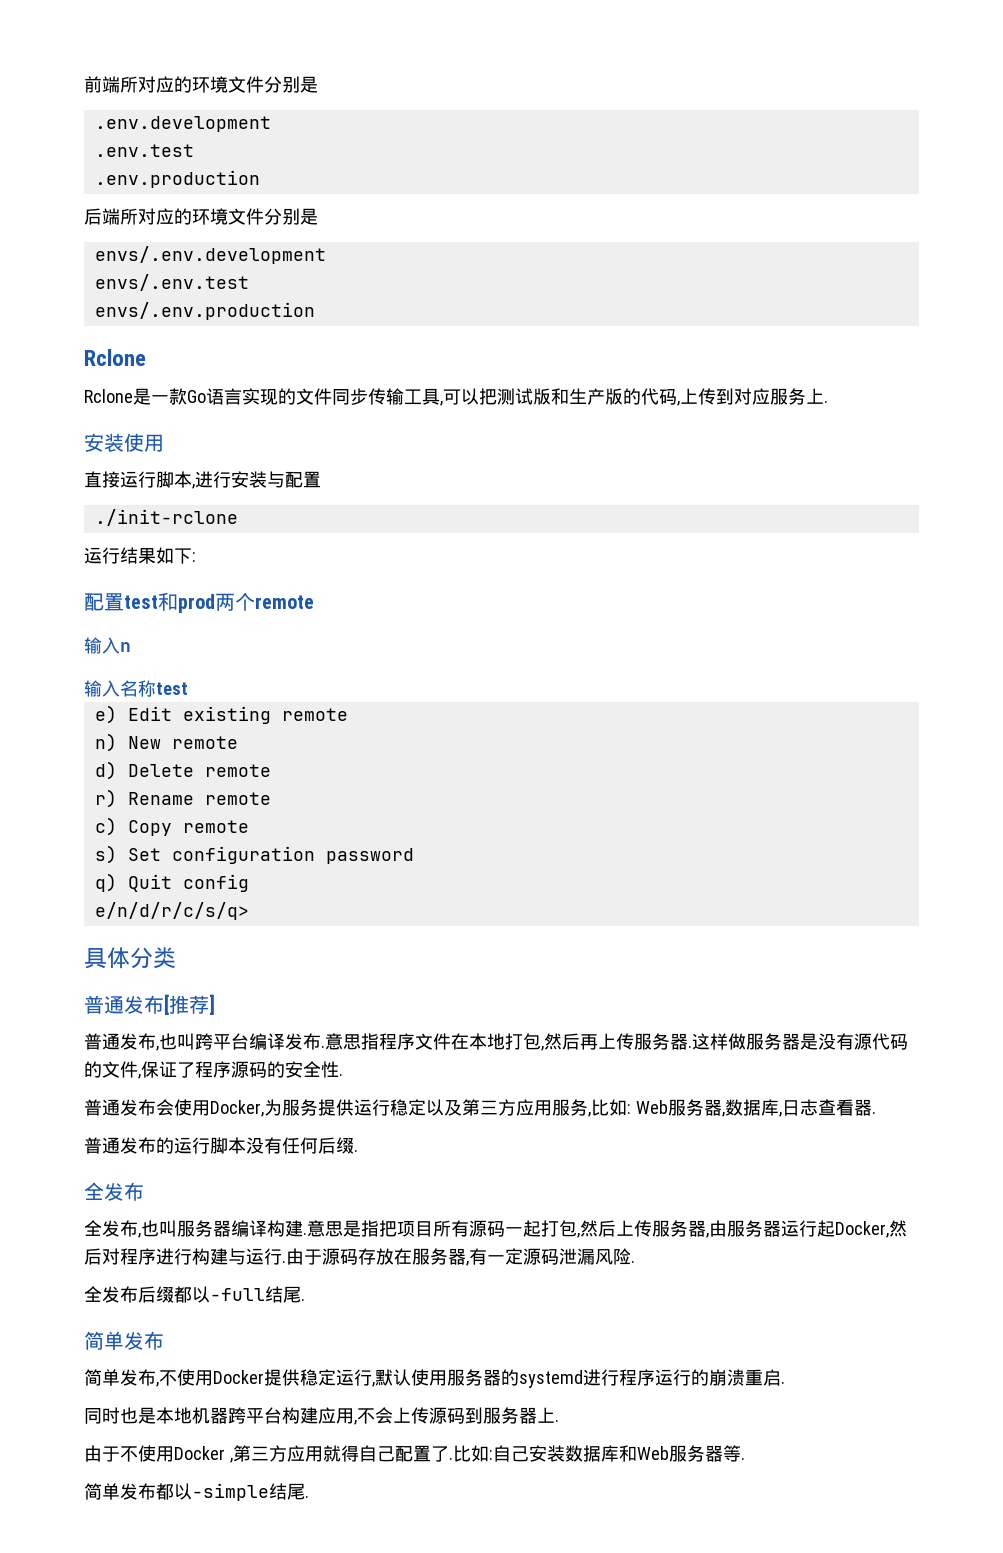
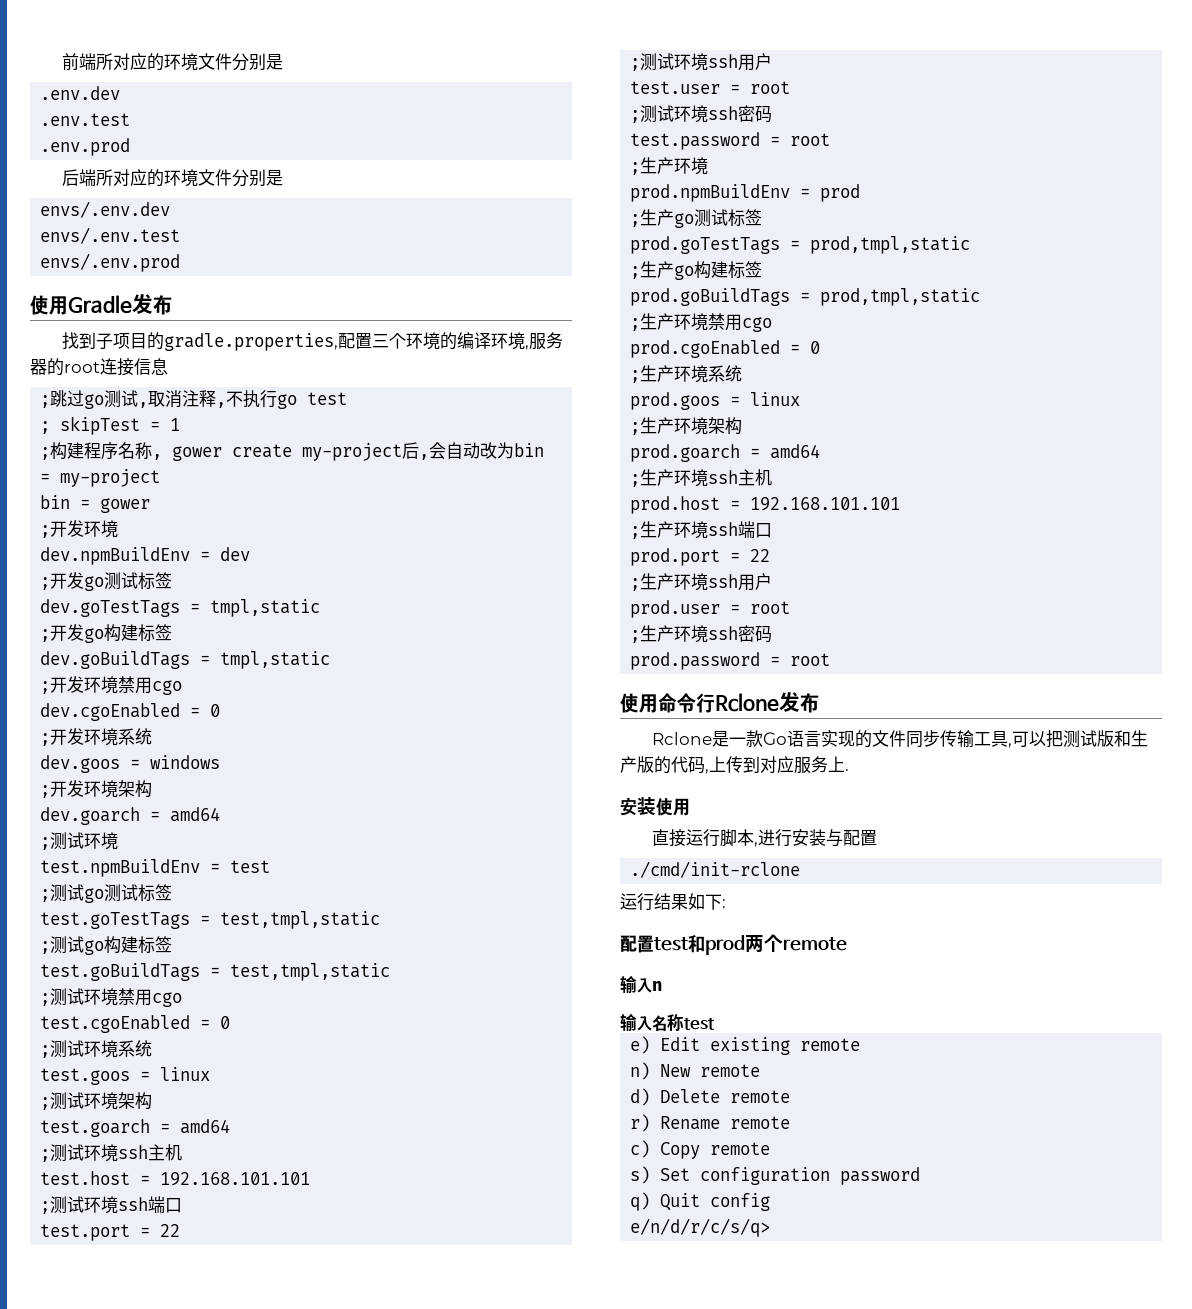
[94,116,271,132] .env.development -> [40,86,121,100] .env.dev
[94,170,260,188] .env.production -> [40,138,131,156] .env.prod
[94,246,326,264] envs/.env.development -> [40,201,171,218] envs/.env.dev
[94,302,315,320] [84,349,146,366] envs/.env.production // Rclone -> [40,253,181,272] [30,294,172,315] [61,332,563,351] [30,358,168,376] [40,390,348,409] [40,416,181,435] [40,442,545,461] [40,469,161,487] [40,495,151,513] [40,520,119,538] [40,547,251,565] [40,572,173,591] [40,599,321,617] [40,624,173,643] [40,651,331,669] [40,676,183,695] [40,703,221,721] [40,728,153,746] [40,755,221,773] [40,780,153,798] [40,807,221,825] [40,832,119,850] [40,859,271,877] [40,884,173,903] [40,911,381,929] [40,936,173,955] [40,963,391,981] [40,988,183,1007] [40,1015,231,1033] [40,1040,153,1058] [40,1067,211,1085] [40,1092,153,1110] [40,1119,231,1137] [40,1144,183,1162] [40,1171,311,1186] [40,1196,183,1214] [40,1224,181,1241] [630,53,773,71] [630,81,791,94] [630,105,773,123] [630,132,831,150] [630,157,709,175] [630,184,861,202] [630,209,763,228] [630,236,971,254] [630,261,763,280] [630,288,981,306] [630,313,773,332] [630,340,821,358] [630,365,743,383] [630,392,801,410] [630,417,743,435] [630,444,821,462] [630,469,773,487] [630,496,901,514] [630,521,773,539] [630,548,771,566] [630,573,773,591] [630,600,791,618] [630,625,773,643] [630,652,831,670] [620,692,819,713] envs/.env.prod // 使用Gradle发布 // 找到子项目的gradle.properties,配置三个环境的编译环境,服务器的root连接信息 // ;跳过go测试,取消注释,不执行go test // ; skipTest = 1 // ;构建程序名称, gower create my-project后,会自动改为bin = my-project // bin = gower // ;开发环境 // dev.npmBuildEnv = dev // ;开发go测试标签 // dev.goTestTags = tmpl,static // ;开发go构建标签 // dev.goBuildTags = tmpl,static // ;开发环境禁用cgo // dev.cgoEnabled = 0 // ;开发环境系统 // dev.goos = windows // ;开发环境架构 // dev.goarch = amd64 // ;测试环境 // test.npmBuildEnv = test // ;测试go测试标签 // test.goTestTags = test,tmpl,static // ;测试go构建标签 // test.goBuildTags = test,tmpl,static // ;测试环境禁用cgo // test.cgoEnabled = 0 // ;测试环境系统 // test.goos = linux // ;测试环境架构 // test.goarch = amd64 // ;测试环境ssh主机 // test.host = 192.168.101.101 // ;测试环境ssh端口 // test.port = 22 // ;测试环境ssh用户 // test.user = root // ;测试环境ssh密码 // test.password = root // ;生产环境 // prod.npmBuildEnv = prod // ;生产go测试标签 // prod.goTestTags = prod,tmpl,static // ;生产go构建标签 // prod.goBuildTags = prod,tmpl,static // ;生产环境禁用cgo // prod.cgoEnabled = 0 // ;生产环境系统 // prod.goos = linux // ;生产环境架构 // prod.goarch = amd64 // ;生产环境ssh主机 // prod.host = 192.168.101.101 // ;生产环境ssh端口 // prod.port = 22 // ;生产环境ssh用户 // prod.user = root // ;生产环境ssh密码 // prod.password = root // 使用命令行Rclone发布
[94,509,238,526] ./init-rclone -> [630,861,801,878] ./cmd/init-rclone
[84,947,176,969] [84,994,215,1015] [84,1033,908,1051] [84,1061,343,1079] [84,1099,876,1117] [84,1137,358,1154] [84,1182,144,1201] [84,1220,907,1238] [84,1248,635,1266] [84,1286,305,1303] [84,1331,164,1350] [84,1369,785,1388] [84,1407,559,1425] [84,1445,745,1463] [84,1483,309,1501] // 具体分类 // 普通发布[推荐] // 普通发布,也叫跨平台编译发布.意思指程序文件在本地打包,然后再上传服务器.这样做服务器是没有源代码的文件,保证了程序源码的安全性. // 普通发布会使用Docker,为服务提供运行稳定以及第三方应用服务,比如: Web服务器,数据库,日志查看器. // 普通发布的运行脚本没有任何后缀. // 全发布 // 全发布,也叫服务器编译构建.意思是指把项目所有源码一起打包,然后上传服务器,由服务器运行起Docker,然后对程序进行构建与运行.由于源码存放在服务器,有一定源码泄漏风险. // 全发布后缀都以-full结尾. // 简单发布 // 简单发布,不使用Docker提供稳定运行,默认使用服务器的systemd进行程序运行的崩溃重启. // 同时也是本地机器跨平台构建应用,不会上传源码到服务器上. // 由于不使用Docker ,第三方应用就得自己配置了.比如:自己安装数据库和Web服务器等. // 简单发布都以-simple结尾. -> (771, 1227) none

